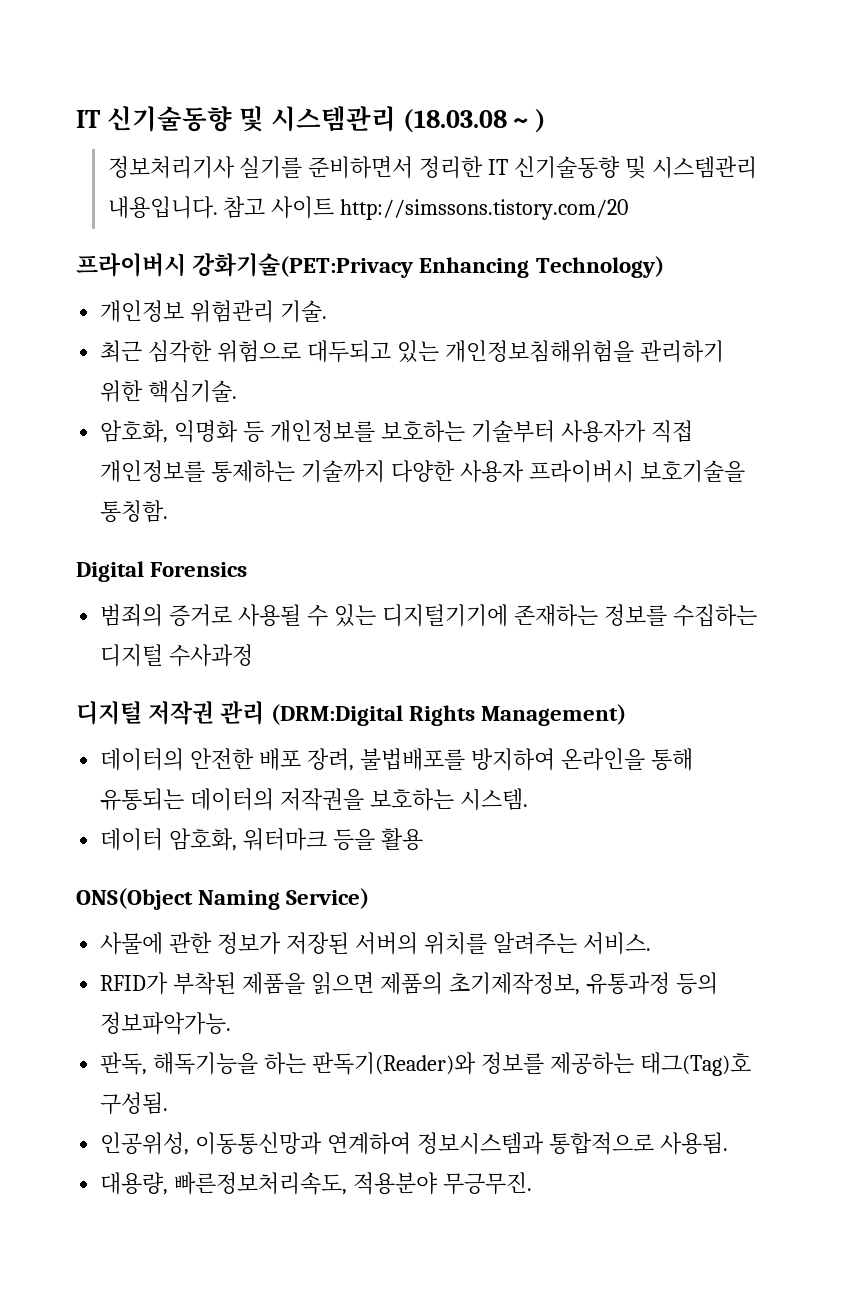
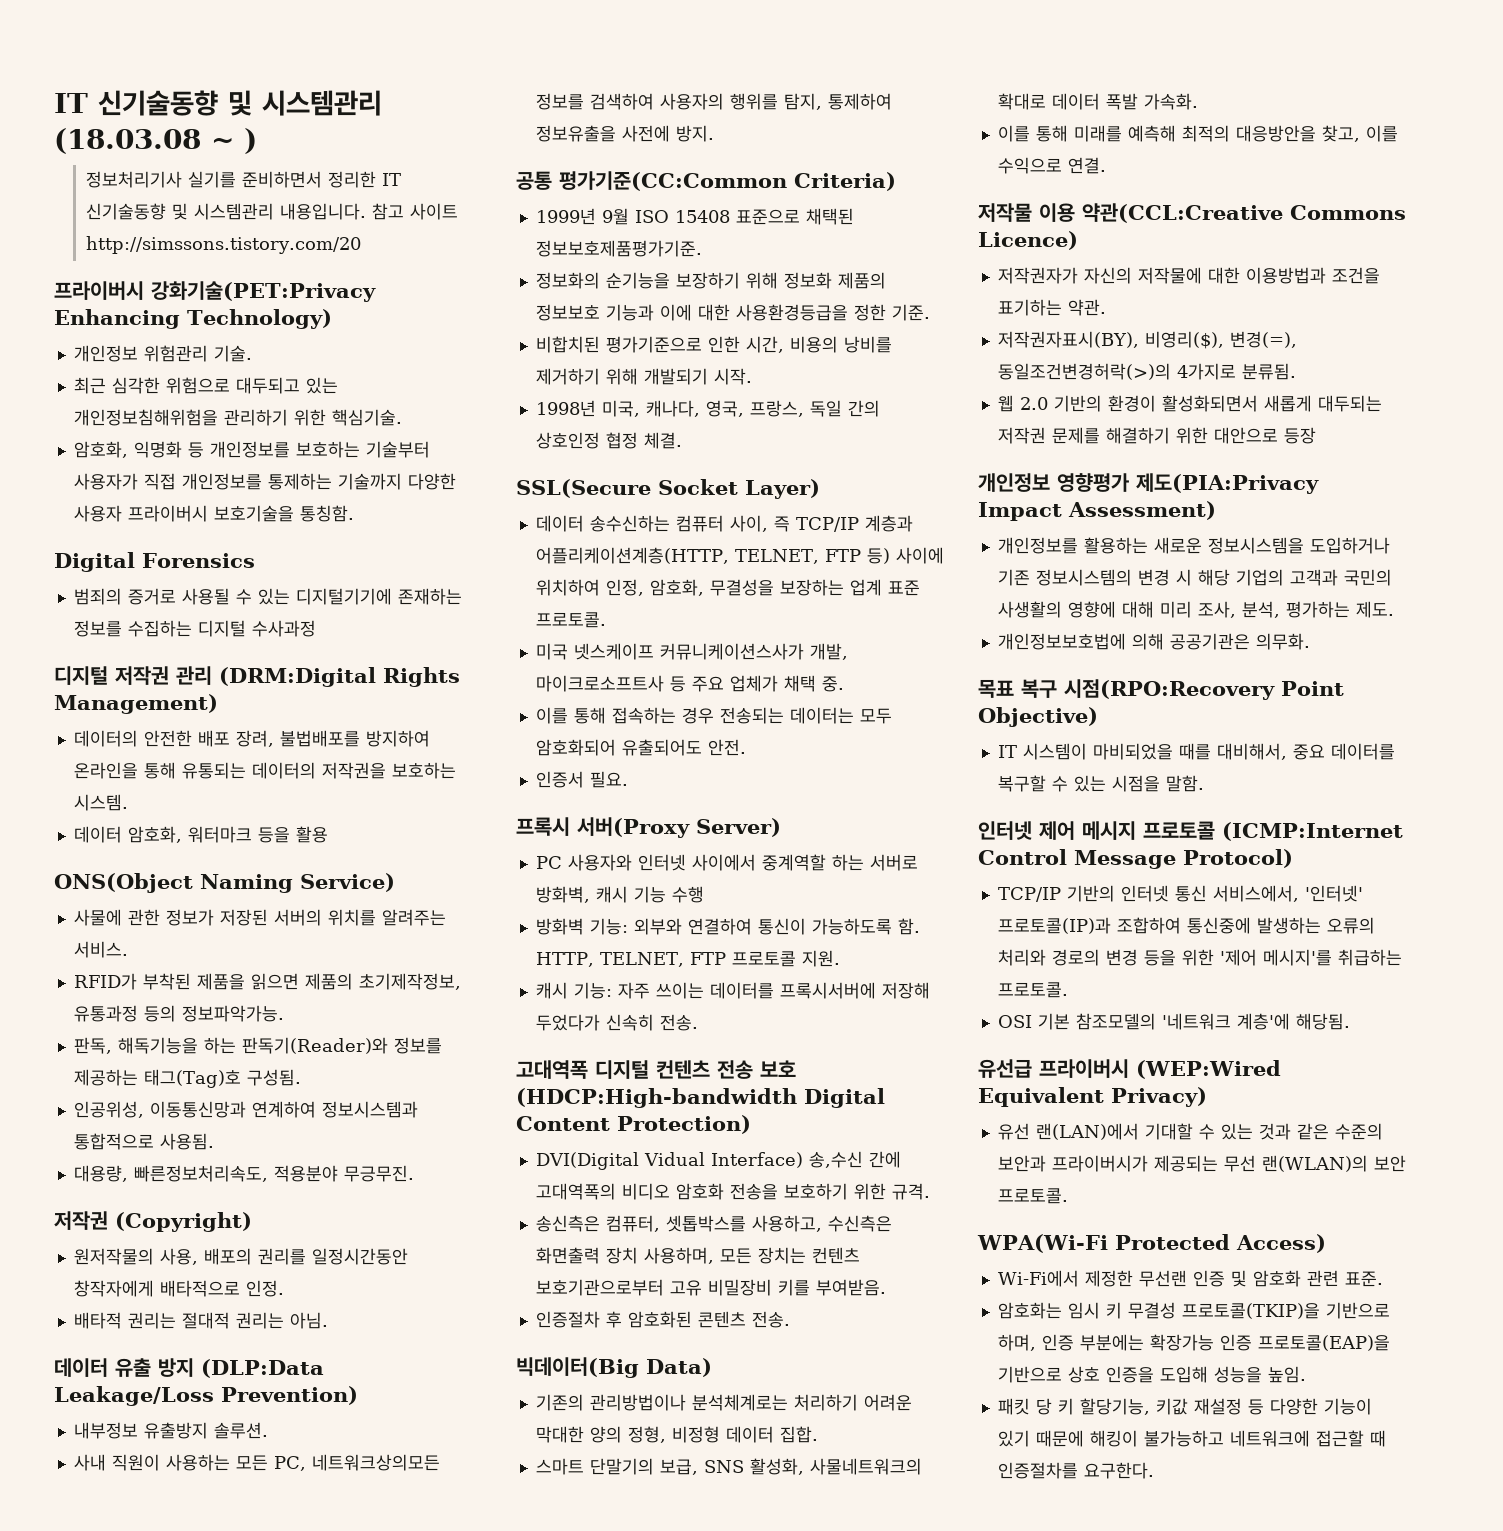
(533, 1183) none -> [54,1211,252,1232] [73,1248,408,1265] [73,1280,284,1297] [73,1312,328,1329] [54,1358,324,1378] [54,1386,358,1406] [73,1422,268,1439] [73,1454,440,1471] [535,93,892,110] [535,125,714,142] [516,171,896,191] [535,208,854,225] [535,240,702,257] [535,272,886,289] [535,304,930,321] [535,336,892,353] [535,368,752,385] [535,400,880,417] [535,432,682,449] [516,479,820,499] [535,515,913,532] [535,547,944,564] [535,579,920,596] [535,612,606,628] [535,643,848,660] [535,675,844,692] [535,707,892,724] [535,739,746,756] [535,771,628,788] [516,817,781,838] [535,854,918,871] [535,886,704,903] [535,918,920,935] [535,950,840,967] [535,982,930,999] [535,1014,698,1031] [516,1060,796,1079] [516,1088,885,1108] [516,1115,751,1134] [535,1151,901,1170] [535,1183,930,1200] [535,1215,892,1232] [535,1247,860,1264] [535,1279,886,1296] [535,1311,790,1328] [516,1357,712,1378] [535,1394,912,1411] [535,1426,818,1443] [535,1458,922,1475] [997,93,1198,110] [997,125,1398,142] [997,157,1106,174] [978,203,1406,223] [978,231,1078,250] [997,267,1380,284] [997,299,1106,316] [997,331,1297,349] [997,363,1296,380] [997,395,1382,412] [997,427,1316,444] [978,473,1319,494] [978,501,1216,521] [997,537,1390,554] [997,569,1392,586] [997,601,1394,618] [997,633,1310,650] [978,679,1344,700] [978,707,1098,727] [997,743,1395,760] [997,775,1204,792] [978,821,1403,841] [978,849,1293,869] [997,885,1363,902] [997,917,1375,934] [997,949,1402,966] [997,982,1068,998] [997,1013,1350,1030] [978,1059,1281,1079] [978,1087,1207,1107] [997,1123,1383,1140] [997,1155,1406,1172] [997,1188,1068,1204] [977,1234,1326,1253] [997,1270,1383,1287] [997,1302,1390,1319] [997,1334,1390,1351] [997,1366,1306,1383] [997,1398,1372,1415] [997,1430,1386,1447] [997,1462,1154,1479] // 저작권 (Copyright) // 원저작물의 사용, 배포의 권리를 일정시간동안 창작자에게 배타적으로 인정. // 배타적 권리는 절대적 권리는 아님. // 데이터 유출 방지 (DLP:Data Leakage/Loss Prevention) // 내부정보 유출방지 솔루션. // 사내 직원이 사용하는 모든 PC, 네트워크상의모든 정보를 검색하여 사용자의 행위를 탐지, 통제하여 정보유출을 사전에 방지. // 공통 평가기준(CC:Common Criteria) // 1999년 9월 ISO 15408 표준으로 채택된 정보보호제품평가기준. // 정보화의 순기능을 보장하기 위해 정보화 제품의 정보보호 기능과 이에 대한 사용환경등급을 정한 기준. // 비합치된 평가기준으로 인한 시간, 비용의 낭비를 제거하기 위해 개발되기 시작. // 1998년 미국, 캐나다, 영국, 프랑스, 독일 간의 상호인정 협정 체결. // SSL(Secure Socket Layer) // 데이터 송수신하는 컴퓨터 사이, 즉 TCP/IP 계층과 어플리케이션계층(HTTP, TELNET, FTP 등) 사이에 위치하여 인정, 암호화, 무결성을 보장하는 업계 표준 프로토콜. // 미국 넷스케이프 커뮤니케이션스사가 개발, 마이크로소프트사 등 주요 업체가 채택 중. // 이를 통해 접속하는 경우 전송되는 데이터는 모두 암호화되어 유출되어도 안전. // 인증서 필요. // 프록시 서버(Proxy Server) // PC 사용자와 인터넷 사이에서 중계역할 하는 서버로 방화벽, 캐시 기능 수행 // 방화벽 기능: 외부와 연결하여 통신이 가능하도록 함. HTTP, TELNET, FTP 프로토콜 지원. // 캐시 기능: 자주 쓰이는 데이터를 프록시서버에 저장해 두었다가 신속히 전송. // 고대역폭 디지털 컨텐츠 전송 보호 (HDCP:High-bandwidth Digital Content Protection) // DVI(Digital Vidual Interface) 송,수신 간에 고대역폭의 비디오 암호화 전송을 보호하기 위한 규격. // 송신측은 컴퓨터, 셋톱박스를 사용하고, 수신측은 화면출력 장치 사용하며, 모든 장치는 컨텐츠 보호기관으로부터 고유 비밀장비 키를 부여받음. // 인증절차 후 암호화된 콘텐츠 전송. // 빅데이터(Big Data) // 기존의 관리방법이나 분석체계로는 처리하기 어려운 막대한 양의 정형, 비정형 데이터 집합. // 스마트 단말기의 보급, SNS 활성화, 사물네트워크의 확대로 데이터 폭발 가속화. // 이를 통해 미래를 예측해 최적의 대응방안을 찾고, 이를 수익으로 연결. // 저작물 이용 약관(CCL:Creative Commons Licence) // 저작권자가 자신의 저작물에 대한 이용방법과 조건을 표기하는 약관. // 저작권자표시(BY), 비영리($), 변경(=), 동일조건변경허락(>)의 4가지로 분류됨. // 웹 2.0 기반의 환경이 활성화되면서 새롭게 대두되는 저작권 문제를 해결하기 위한 대안으로 등장 // 개인정보 영향평가 제도(PIA:Privacy Impact Assessment) // 개인정보를 활용하는 새로운 정보시스템을 도입하거나 기존 정보시스템의 변경 시 해당 기업의 고객과 국민의 사생활의 영향에 대해 미리 조사, 분석, 평가하는 제도. // 개인정보보호법에 의해 공공기관은 의무화. // 목표 복구 시점(RPO:Recovery Point Objective) // IT 시스템이 마비되었을 때를 대비해서, 중요 데이터를 복구할 수 있는 시점을 말함. // 인터넷 제어 메시지 프로토콜 (ICMP:Internet Control Message Protocol) // TCP/IP 기반의 인터넷 통신 서비스에서, '인터넷' 프로토콜(IP)과 조합하여 통신중에 발생하는 오류의 처리와 경로의 변경 등을 위한 '제어 메시지'를 취급하는 프로토콜. // OSI 기본 참조모델의 '네트워크 계층'에 해당됨. // 유선급 프라이버시 (WEP:Wired Equivalent Privacy) // 유선 랜(LAN)에서 기대할 수 있는 것과 같은 수준의 보안과 프라이버시가 제공되는 무선 랜(WLAN)의 보안 프로토콜. // WPA(Wi-Fi Protected Access) // Wi-Fi에서 제정한 무선랜 인증 및 암호화 관련 표준. // 암호화는 임시 키 무결성 프로토콜(TKIP)을 기반으로 하며, 인증 부분에는 확장가능 인증 프로토콜(EAP)을 기반으로 상호 인증을 도입해 성능을 높임. // 패킷 당 키 할당기능, 키값 재설정 등 다양한 기능이 있기 때문에 해킹이 불가능하고 네트워크에 접근할 때 인증절차를 요구한다.

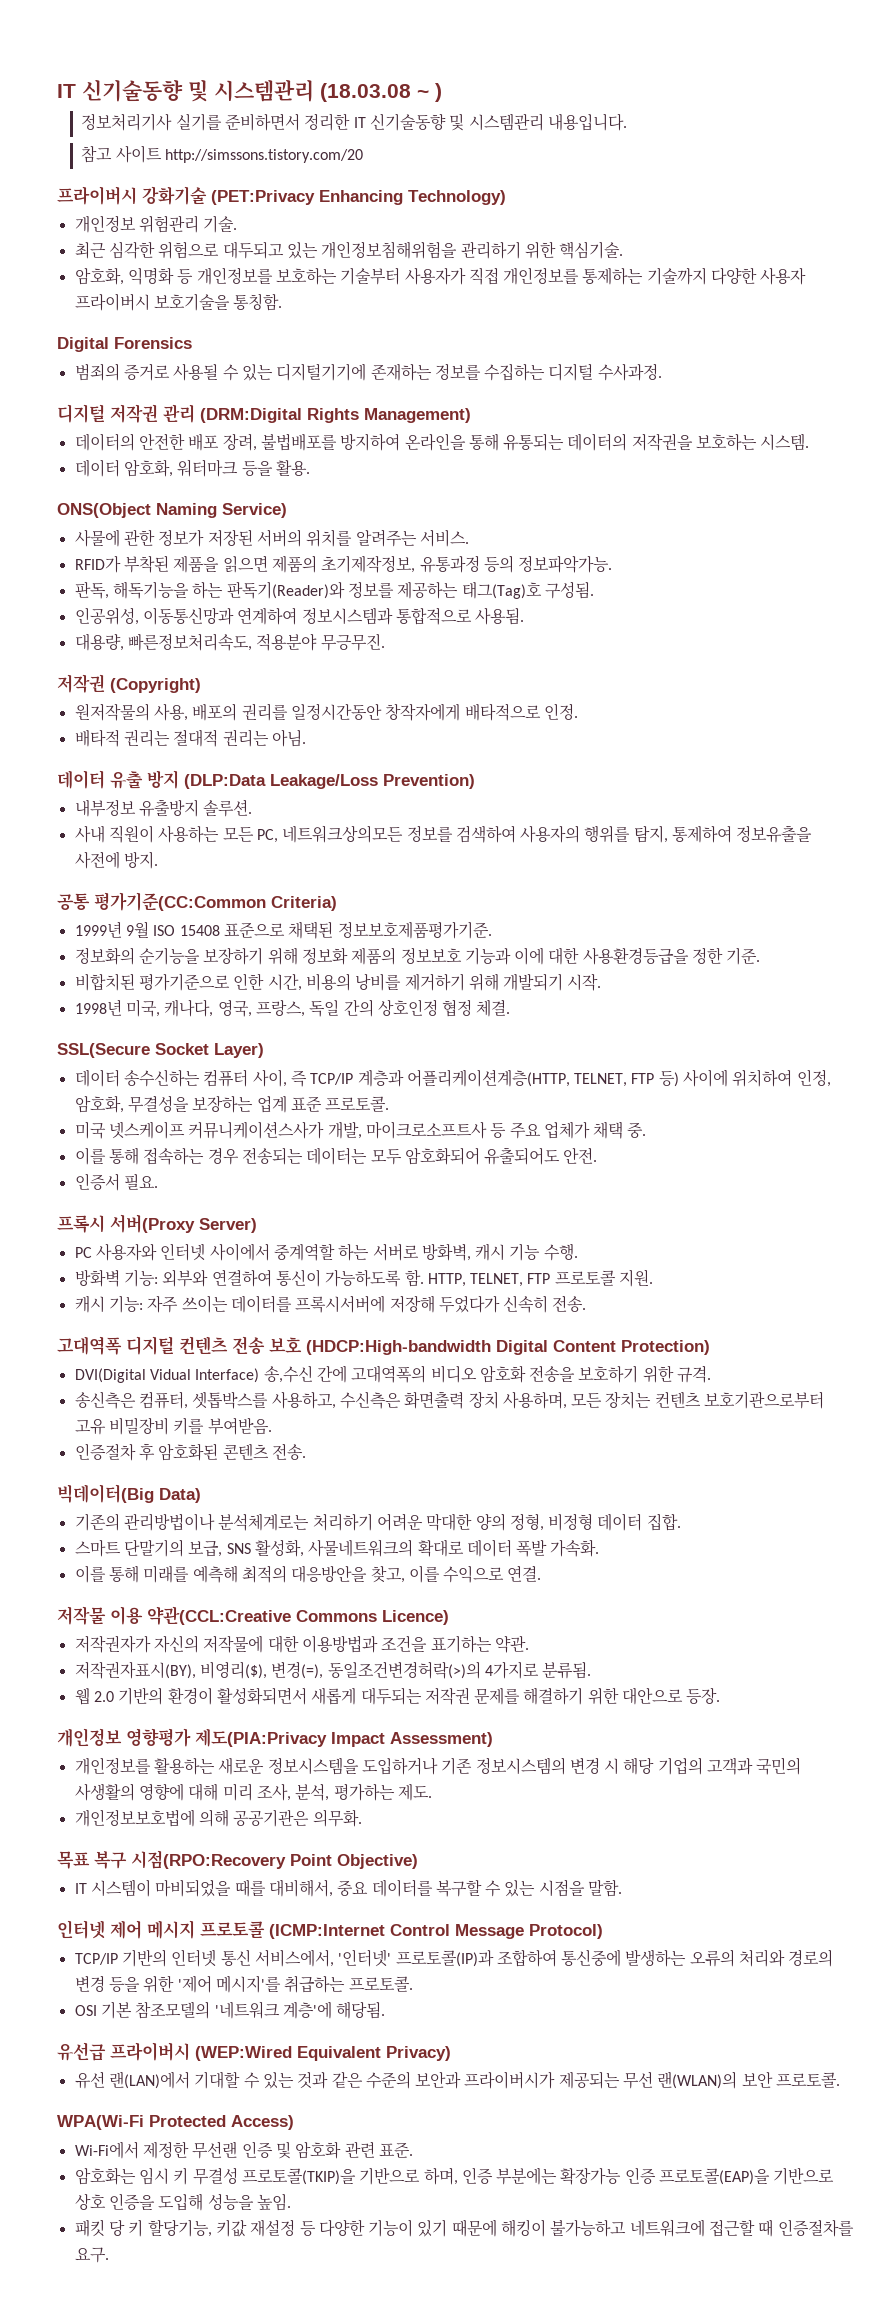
(366, 211) none -> (627, 122) //
[151,281,376,302] 강화기술(PET:Privacy -> [142,186,315,205] 강화기술 (PET:Privacy
[251,620,316,637] 수사과정 -> [597,363,662,381] 수사과정.
[295,826,328,843] 활용 -> [275,460,310,476] 활용.
[671,886,704,903] 수행 -> [543,1243,578,1261] 수행.
[1283,427,1316,444] 등장 -> [686,1687,721,1704] 등장.
[1083,1462,1154,1479] 요구한다. -> [74,2247,109,2263] 요구.

